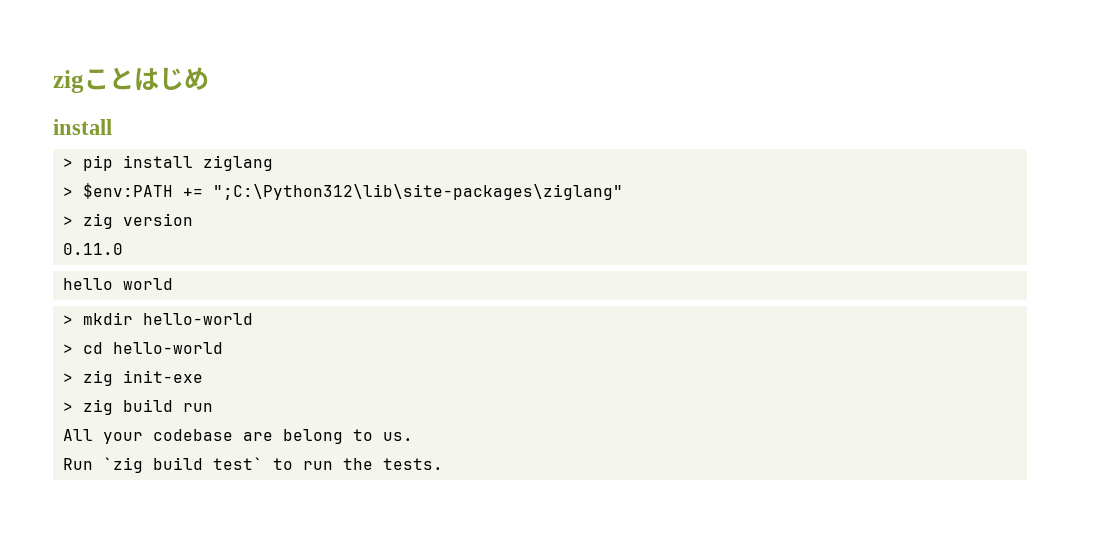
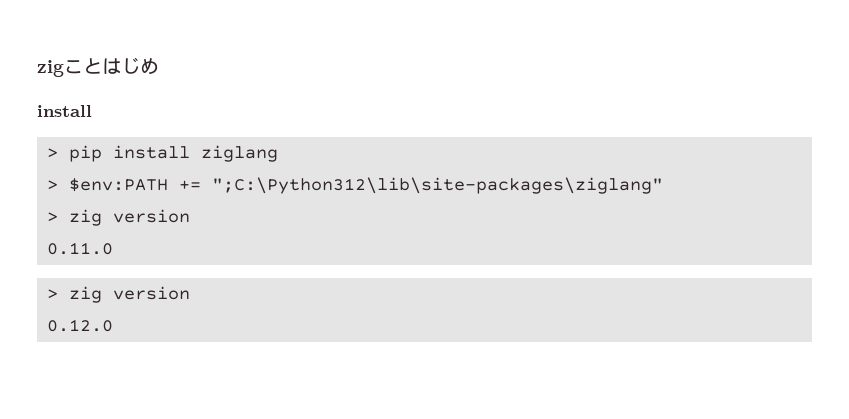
[63,278,174,290] [63,312,254,325] [63,342,224,354] [63,370,204,386] [63,399,214,415] [63,429,414,444] [63,457,444,473] hello world // > mkdir hello-world // > cd hello-world // > zig init-exe // > zig build run // All your codebase are belong to us. // Run `zig build test` to run the tests. -> [46,286,190,303] [46,319,113,332] > zig version // 0.12.0

